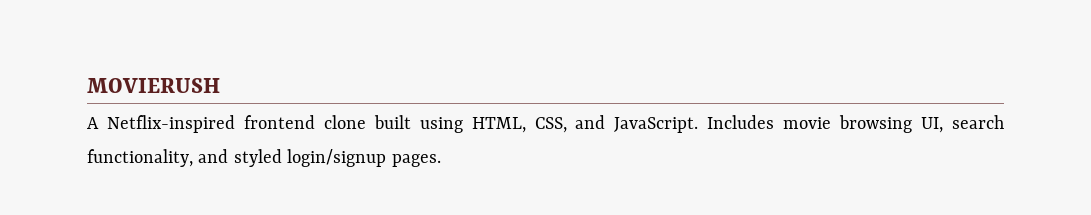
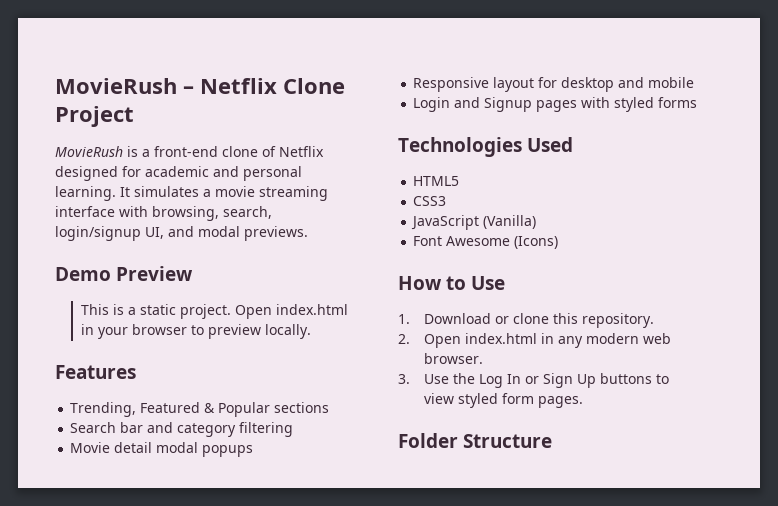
[87,78,220,93] [87,115,1005,133] [87,149,387,167] MOVIERUSH // A Netflix-inspired frontend clone built using HTML, CSS, and JavaScript. Includes movie browsing UI, search functionality, and styled login/signup -> [55,78,345,94] [55,106,134,127] [55,146,324,157] [55,166,302,181] [55,186,328,201] [55,206,272,221] [55,226,308,241] [55,266,194,281] [81,304,349,319] [81,324,312,339] [55,365,136,379] [70,402,330,417] [70,422,294,437] [70,442,254,457] [413,77,695,92] [413,97,698,112] [398,137,574,157] [413,176,460,186] [413,196,447,206] [411,215,537,230] [413,236,559,249] [398,276,506,290] [398,313,655,328] [398,333,672,348] [424,353,484,364] [398,373,670,388] [424,393,535,408] MovieRush – Netflix Clone Project // MovieRush is a front-end clone of Netflix designed for academic and personal learning. It simulates a movie streaming interface with browsing, search, login/signup UI, and modal previews. // Demo Preview // This is a static project. Open index.html in your browser to preview locally. // Features // Trending, Featured & Popular sections // Search bar and category filtering // Movie detail modal popups // Responsive layout for desktop and mobile // Login and Signup pages with styled forms // Technologies Used // HTML5 // CSS3 // JavaScript (Vanilla) // Font Awesome (Icons) // How to Use // 1. Download or clone this repository. // 2. Open index.html in any modern web browser. // 3. Use the Log In or Sign Up buttons to view styled form
(441, 160) none -> [398,433,553,448] // Folder Structure

